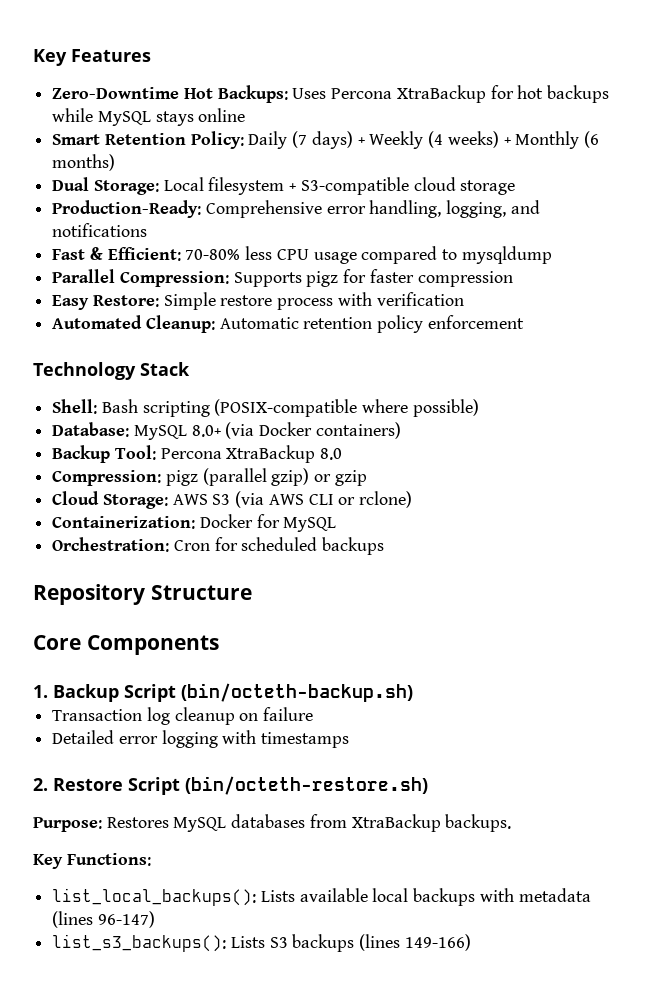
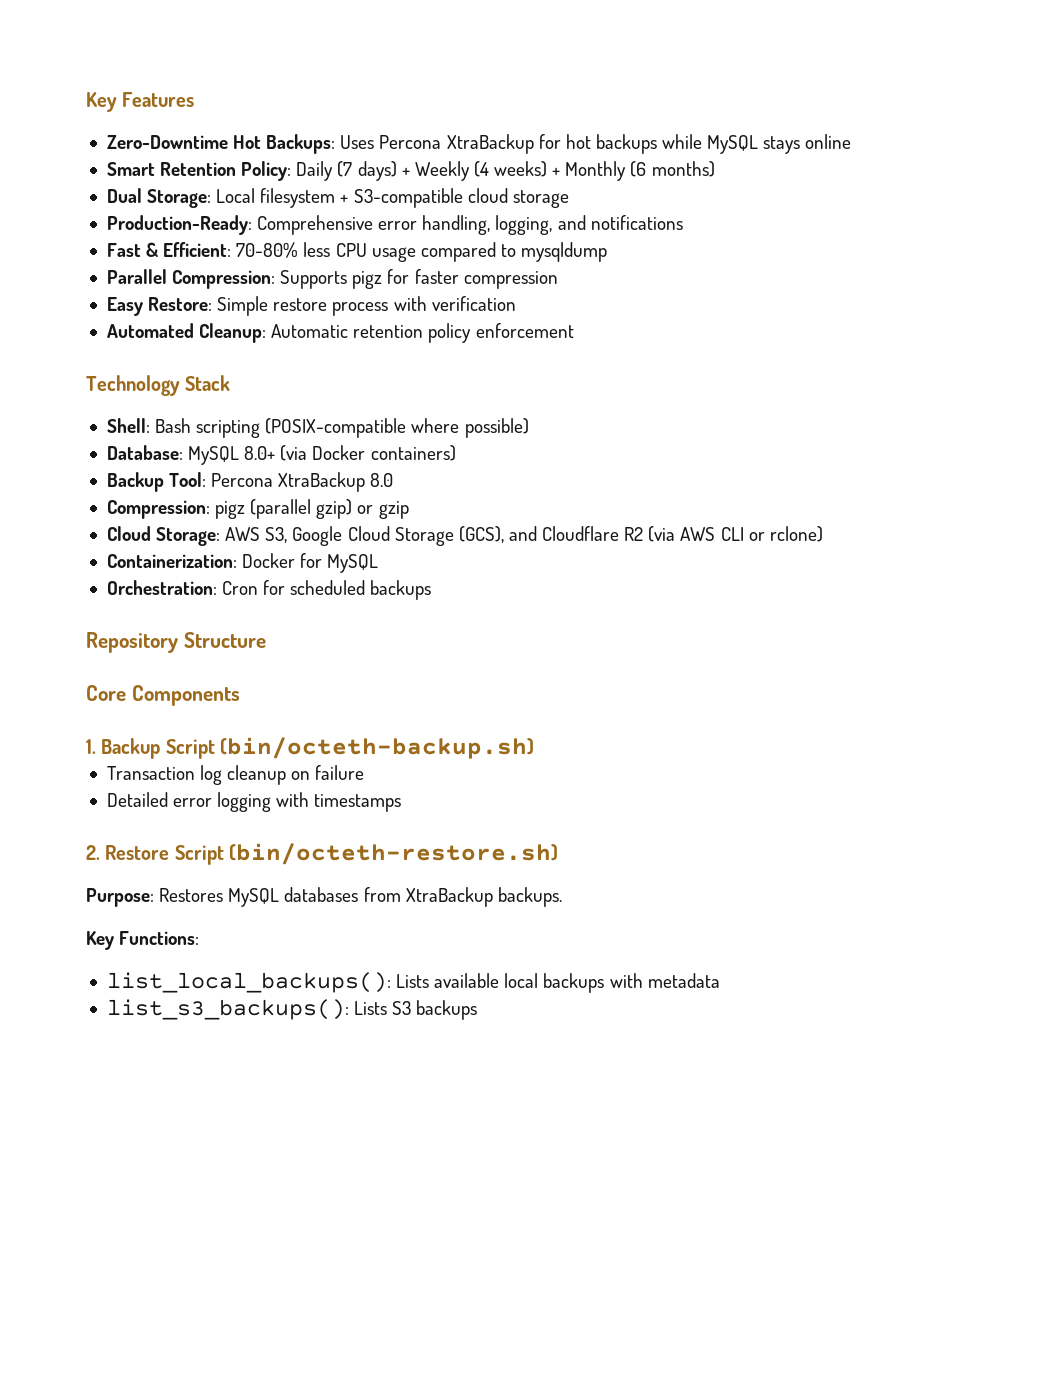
[212,494,231,505] S3 -> [265,526,644,546] S3, Google Cloud Storage (GCS), and Cloudflare R2
[52,911,155,928] (lines 96-147) -> (720, 980) none
[359,934,471,951] (lines 149-166) -> (478, 1010) none

